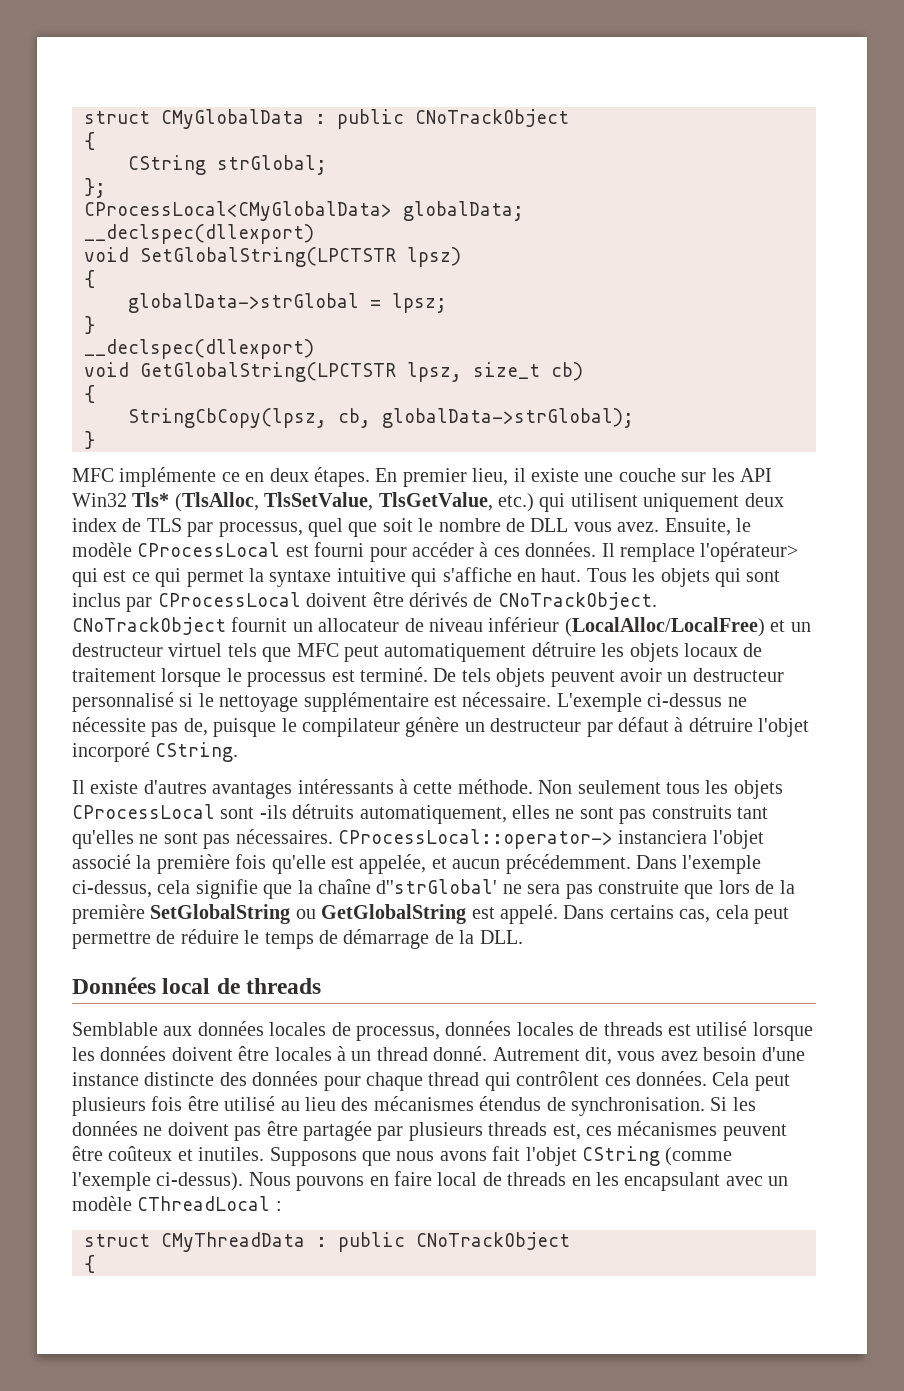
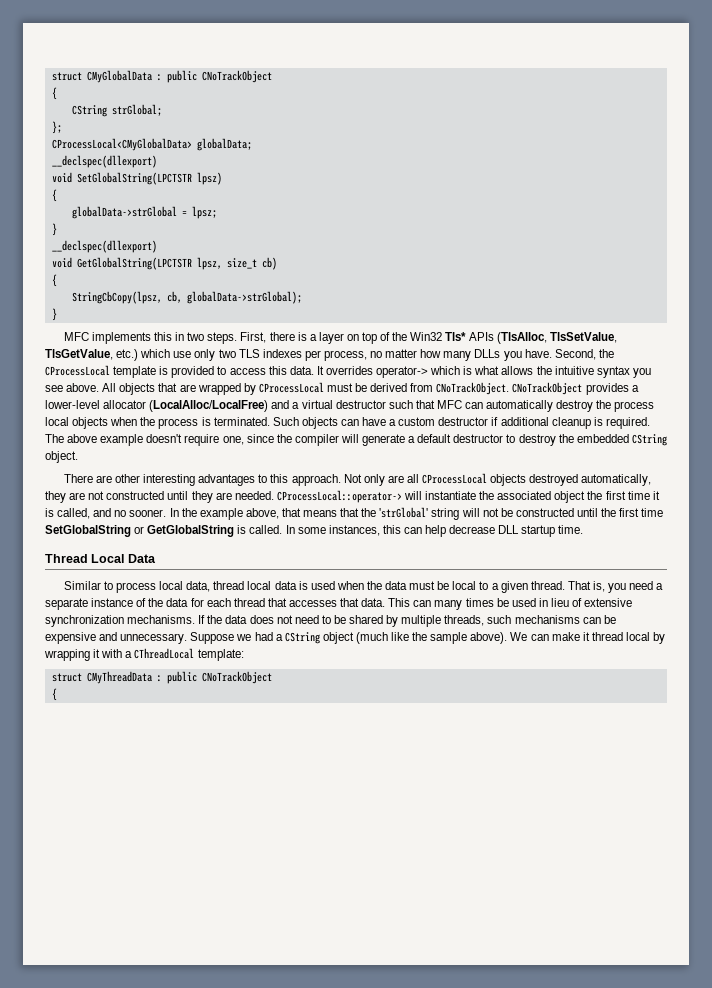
[119,467,772,487] implémente ce en deux étapes. En premier lieu, il existe une couche sur les API -> [91,332,408,344] implements this in two steps. First, there is a layer on top of the
(170, 499) none -> [468,332,494,341] APIs
[539,493,784,512] [72,518,751,537] [72,542,799,562] [72,567,781,587] [72,592,657,612] [72,617,811,637] [72,642,763,662] [72,667,784,687] [72,692,747,712] [72,717,810,737] [72,742,239,762] [72,779,783,799] [72,804,768,824] [72,829,764,849] [72,854,762,874] [72,879,795,899] [72,904,789,924] [72,929,523,949] [72,977,322,994] [72,1021,813,1041] [72,1046,805,1065] [72,1071,790,1091] [72,1096,756,1116] [72,1121,787,1141] [72,1146,733,1166] [72,1171,789,1191] [72,1196,282,1211] qui utilisent uniquement deux index de TLS par processus, quel que soit le nombre de DLL vous avez. Ensuite, le modèle CProcessLocal est fourni pour accéder à ces données. Il remplace l'opérateur> qui est ce qui permet la syntaxe intuitive qui s'affiche en haut. Tous les objets qui sont inclus par CProcessLocal doivent être dérivés de CNoTrackObject. CNoTrackObject fournit un allocateur de niveau inférieur (LocalAlloc/LocalFree) et un destructeur virtuel tels que MFC peut automatiquement détruire les objets locaux de traitement lorsque le processus est terminé. De tels objets peuvent avoir un destructeur personnalisé si le nettoyage supplémentaire est nécessaire. L'exemple ci-dessus ne nécessite pas de, puisque le compilateur génère un destructeur par défaut à détruire l'objet incorporé CString. // Il existe d'autres avantages intéressants à cette méthode. Non seulement tous les objets CProcessLocal sont -ils détruits automatiquement, elles ne sont pas construits tant qu'elles ne sont pas nécessaires. CProcessLocal::operator-> instanciera l'objet associé la première fois qu'elle est appelée, et aucun précédemment. Dans l'exemple ci-dessus, cela signifie que la chaîne d''strGlobal' ne sera pas construite que lors de la première SetGlobalString ou GetGlobalString est appelé. Dans certains cas, cela peut permettre de réduire le temps de démarrage de la DLL. // Données local de threads // Semblable aux données locales de processus, données locales de threads est utilisé lorsque les données doivent être locales à un thread donné. Autrement dit, vous avez besoin d'une instance distincte des données pour chaque thread qui contrôlent ces données. Cela peut plusieurs fois être utilisé au lieu des mécanismes étendus de synchronisation. Si les données ne doivent pas être partagée par plusieurs threads est, ces mécanismes peuvent être coûteux et inutiles. Supposons que nous avons fait l'objet CString (comme l'exemple ci-dessus). Nous pouvons en faire local de threads en les encapsulant avec un modèle CThreadLocal : -> [140,349,614,361] [45,365,651,378] [45,382,639,395] [45,400,655,412] [45,417,650,429] [45,434,667,446] [45,451,78,463] [63,473,652,486] [45,490,660,503] [45,507,664,520] [45,525,584,537] [45,554,156,563] [63,581,664,593] [45,598,633,610] [45,615,616,627] [45,632,666,644] [44,648,244,661] which use only two TLS indexes per process, no matter how many DLLs you have. Second, the CProcessLocal template is provided to access this data. It overrides operator-> which is what allows the intuitive syntax you see above. All objects that are wrapped by CProcessLocal must be derived from CNoTrackObject. CNoTrackObject provides a lower-level allocator (LocalAlloc/LocalFree) and a virtual destructor such that MFC can automatically destroy the process local objects when the process is terminated. Such objects can have a custom destructor if additional cleanup is required. The above example doesn't require one, since the compiler will generate a default destructor to destroy the embedded CString object. // There are other interesting advantages to this approach. Not only are all CProcessLocal objects destroyed automatically, they are not constructed until they are needed. CProcessLocal::operator-> will instantiate the associated object the first time it is called, and no sooner. In the example above, that means that the 'strGlobal' string will not be constructed until the first time SetGlobalString or GetGlobalString is called. In some instances, this can help decrease DLL startup time. // Thread Local Data // Similar to process local data, thread local data is used when the data must be local to a given thread. That is, you need a separate instance of the data for each thread that accesses that data. This can many times be used in lieu of extensive synchronization mechanisms. If the data does not need to be shared by multiple threads, such mechanisms can be expensive and unnecessary. Suppose we had a CString object (much like the sample above). We can make it thread local by wrapping it with a CThreadLocal template:

